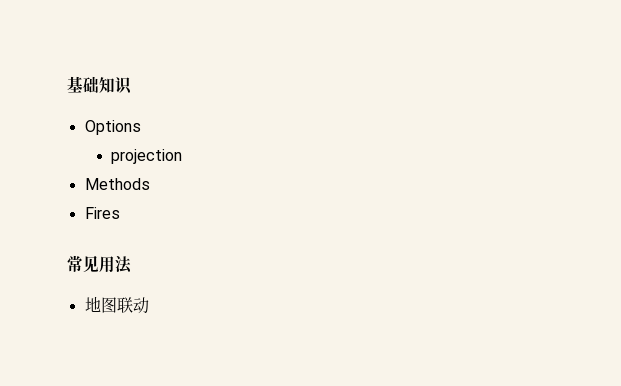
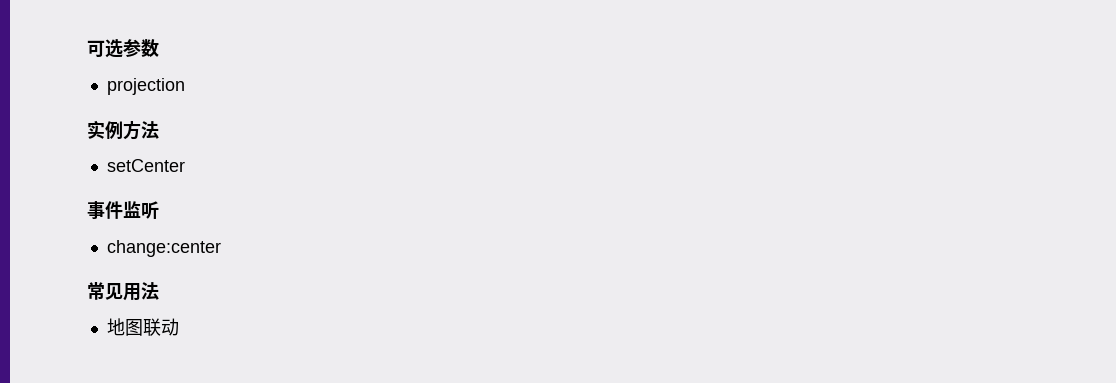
[67,76,132,95] [84,120,141,135] [111,149,183,164] [84,178,150,190] [84,207,120,219] 基础知识 // Options // projection // Methods // Fires -> [87,39,159,58] [106,78,185,95] [87,120,159,140] [106,159,185,172] [87,201,159,219] [106,240,221,257] 可选参数 // projection // 实例方法 // setCenter // 事件监听 // change:center

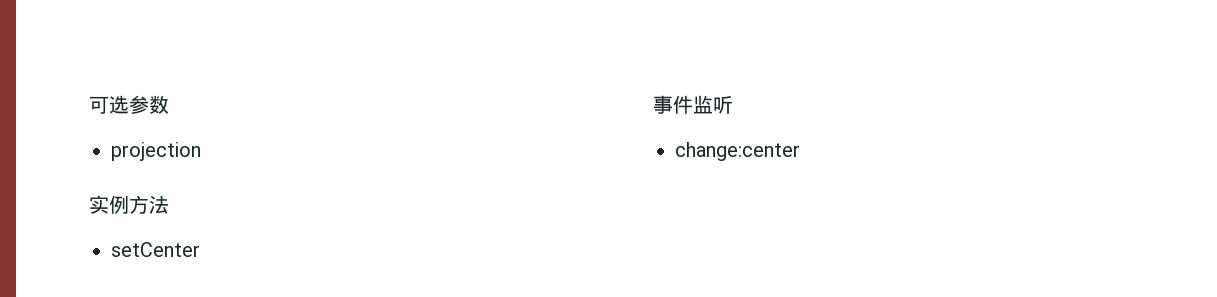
[87,282,159,301] [106,318,179,336] // 常见用法 // 地图联动 -> (800, 151) none

